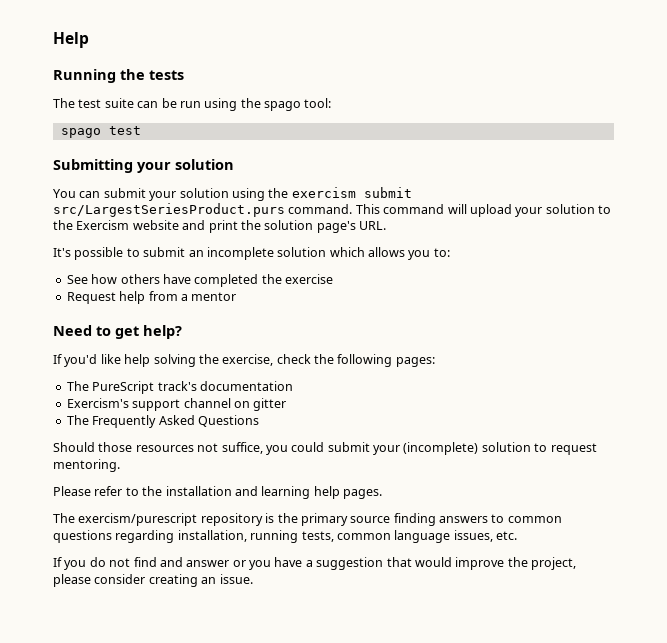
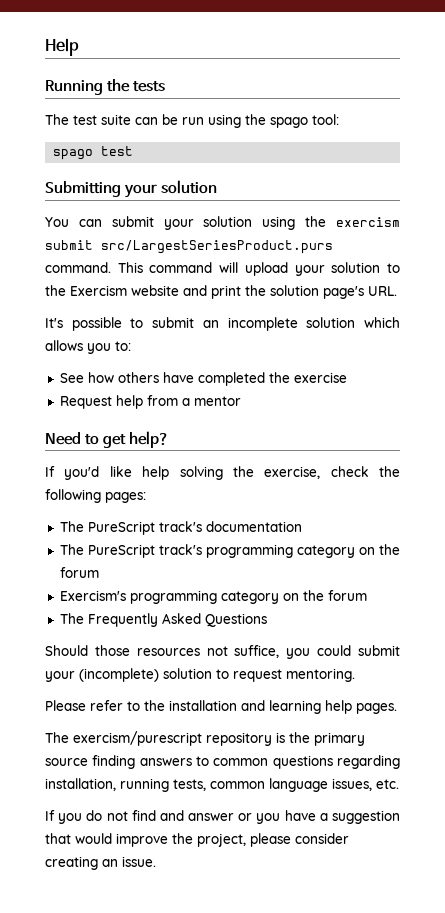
[66,398,287,411] Exercism's support channel on gitter -> [59,544,400,558] [59,567,99,578] [59,590,367,604] The PureScript track's programming category on the forum // Exercism's programming category on the forum

